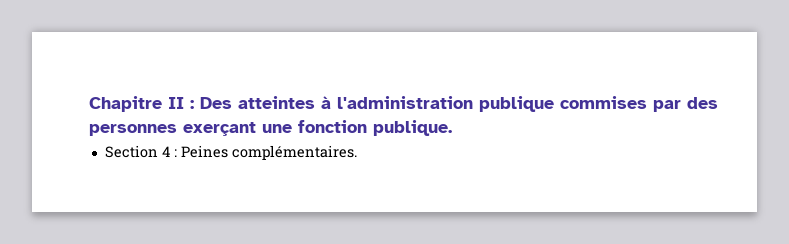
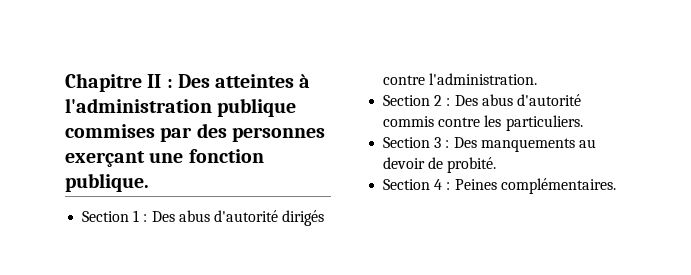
(452, 128) none -> [82,210,325,226] [383,73,538,85] [383,94,581,106] [383,115,583,131] [383,137,596,152] [383,157,497,173] // Section 1 : Des abus d'autorité dirigés contre l'administration. // Section 2 : Des abus d'autorité commis contre les particuliers. // Section 3 : Des manquements au devoir de probité.

